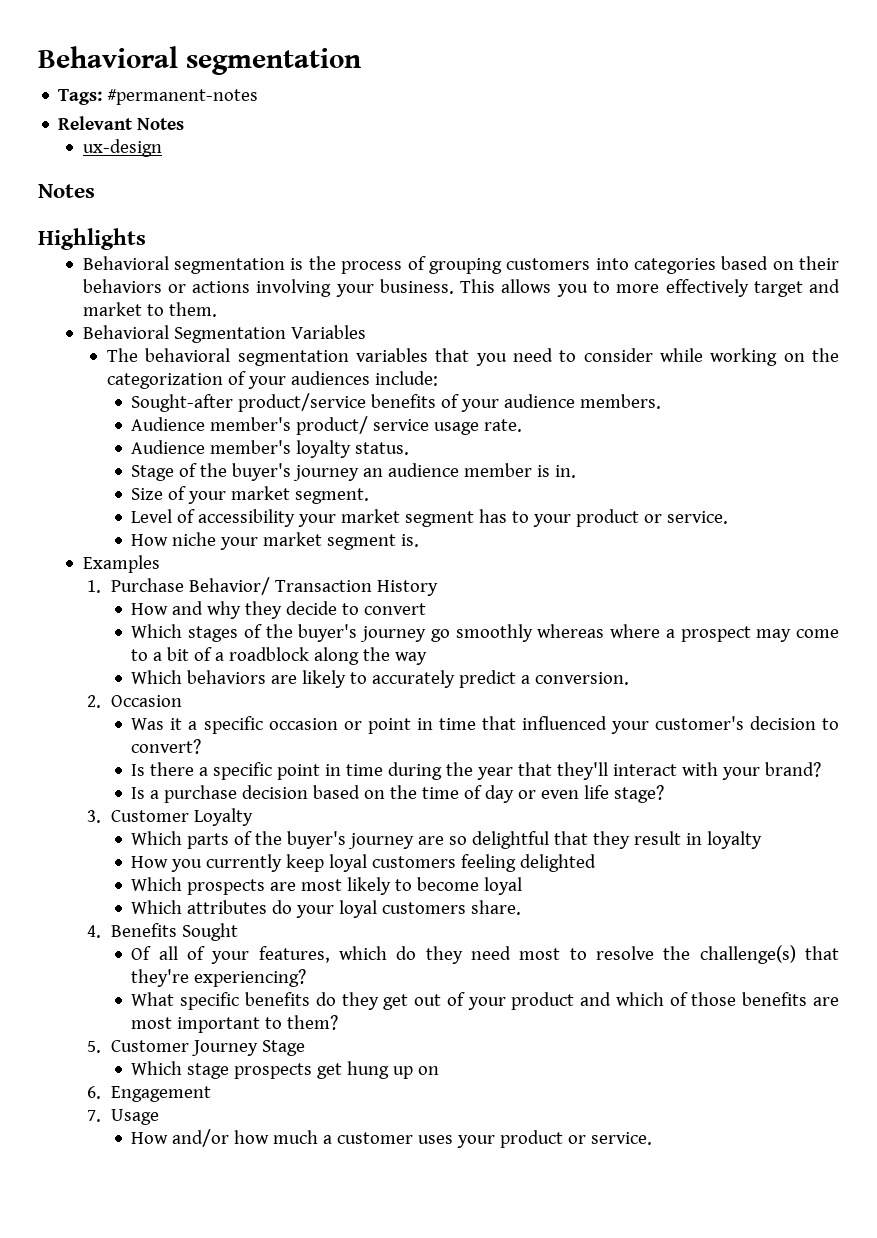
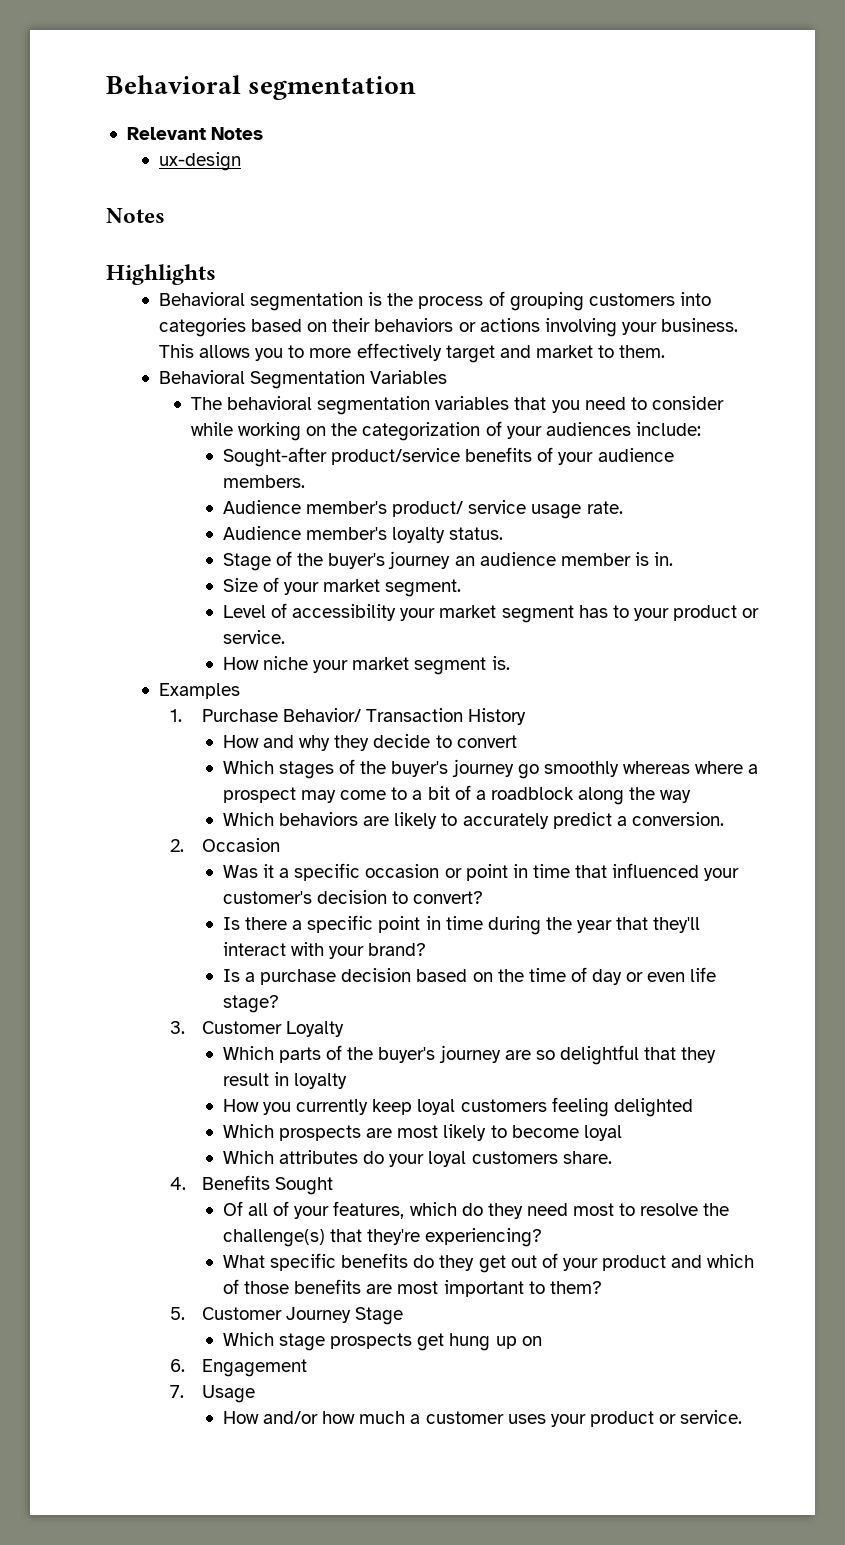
[38,46,361,75] [58,89,259,105] Behavioral segmentation // Tags: #permanent-notes -> [106,75,417,100] Behavioral segmentation

